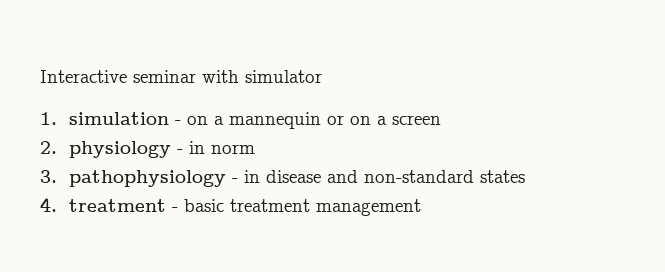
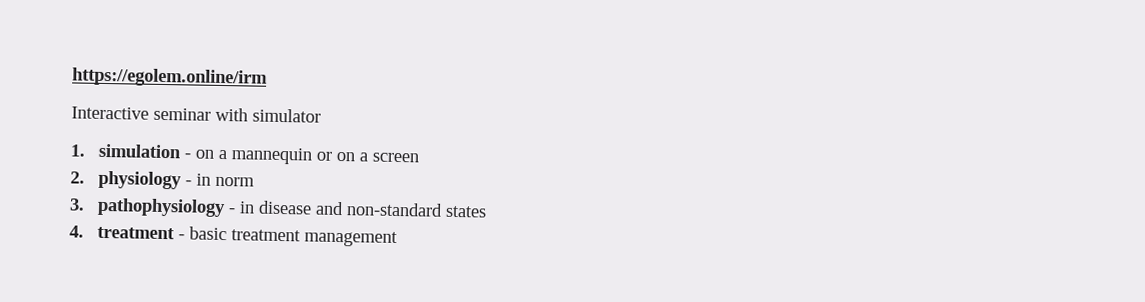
(40, 76) none -> [72,67,268,88] https://egolem.online/irm //

